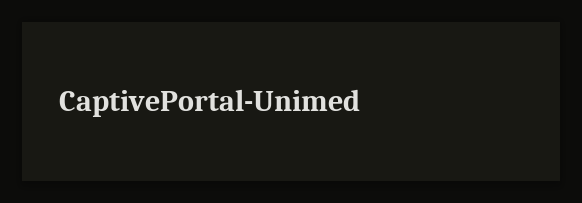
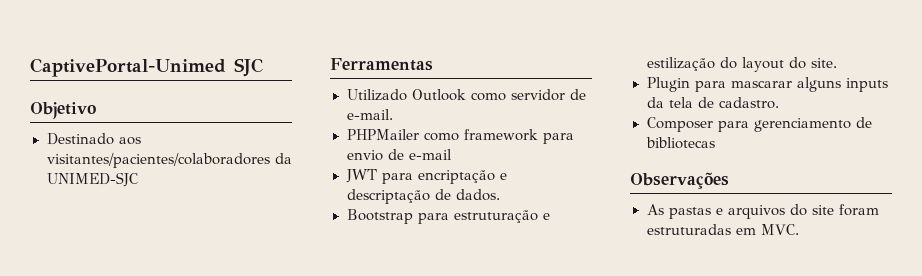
(360, 103) none -> [234,58,263,77] [30,102,96,119] [46,133,141,145] [46,153,292,168] [46,172,138,187] [330,58,433,71] [346,89,586,101] [346,109,393,120] [346,129,574,144] [346,149,452,161] [345,169,507,184] [346,189,500,204] [346,209,550,224] [646,57,837,72] [646,77,888,92] [646,97,779,109] [646,117,872,132] [645,137,715,149] [630,172,729,189] [646,204,879,219] [646,224,799,235] SJC // Objetivo // Destinado aos visitantes/pacientes/colaboradores da UNIMED-SJC // Ferramentas // Utilizado Outlook como servidor de e-mail. // PHPMailer como framework para envio de e-mail // JWT para encriptação e descriptação de dados. // Bootstrap para estruturação e estilização do layout do site. // Plugin para mascarar alguns inputs da tela de cadastro. // Composer para gerenciamento de bibliotecas // Observações // As pastas e arquivos do site foram estruturadas em MVC.

